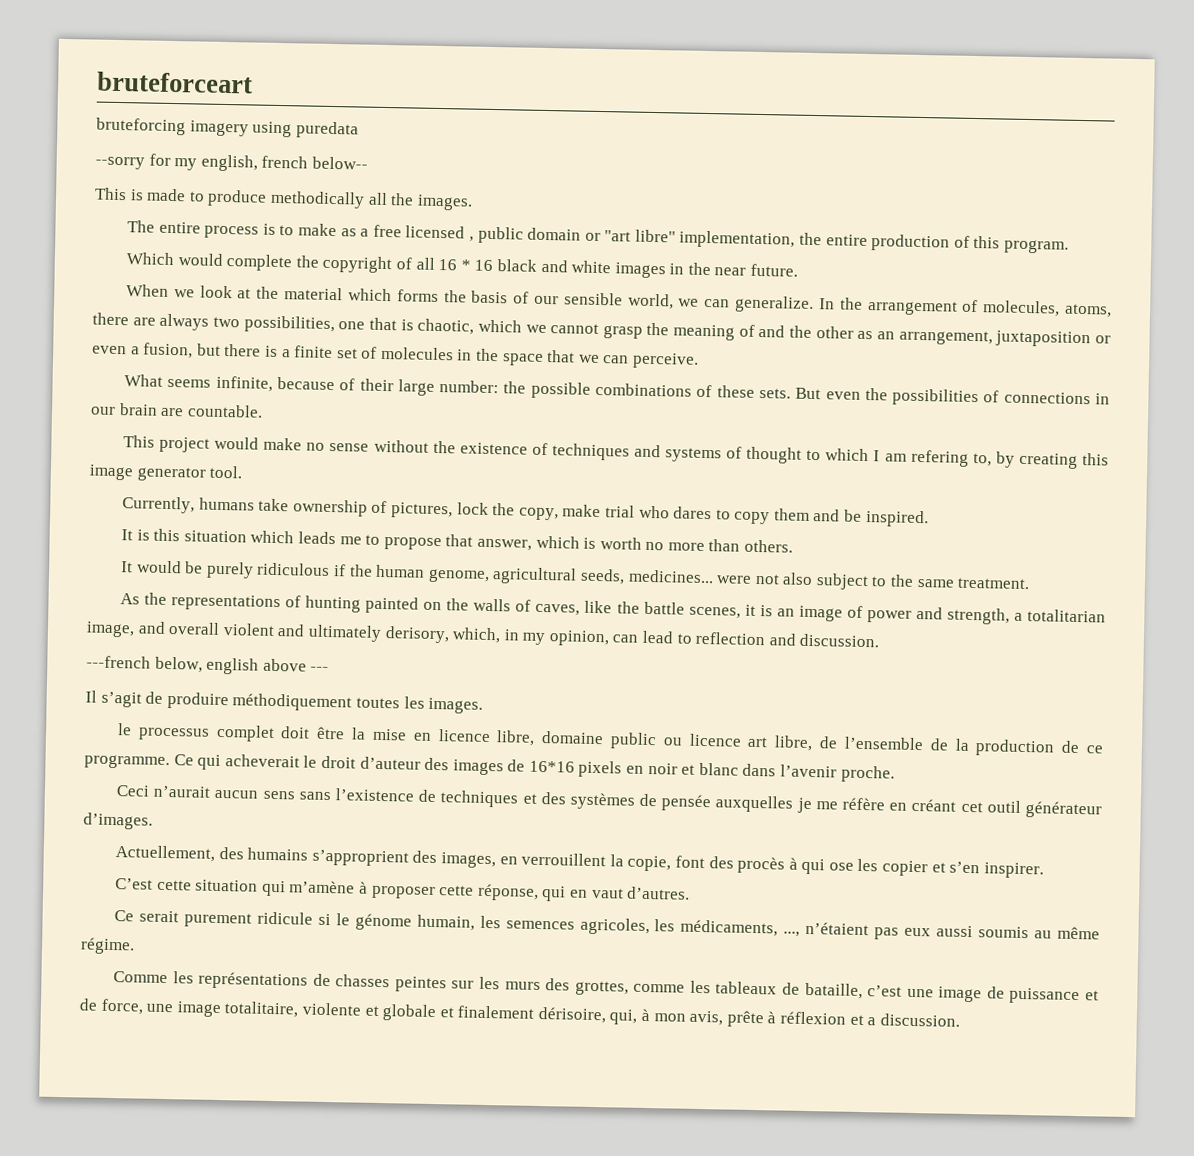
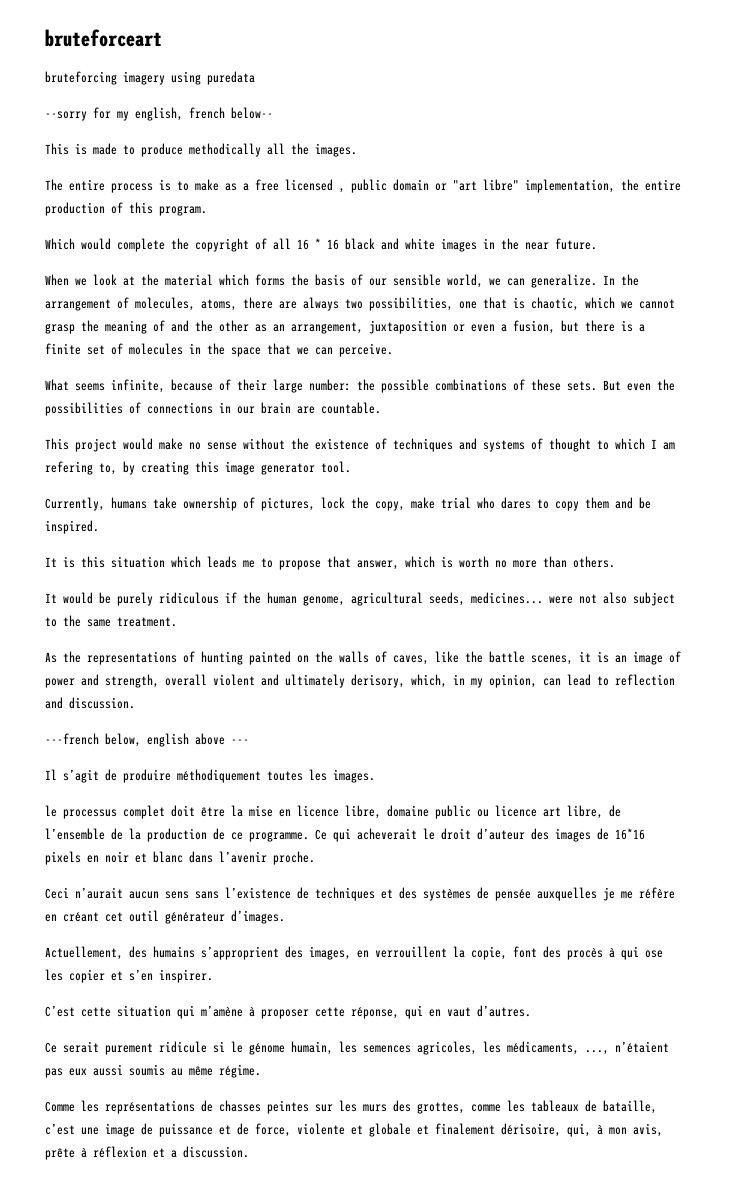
[1013,609,1107,623] [86,621,166,638] a totalitarian image, and -> (159, 681) none
[146,1001,300,1018] une image totalitaire, -> (291, 1130) none

